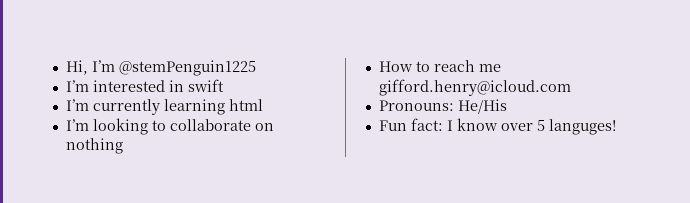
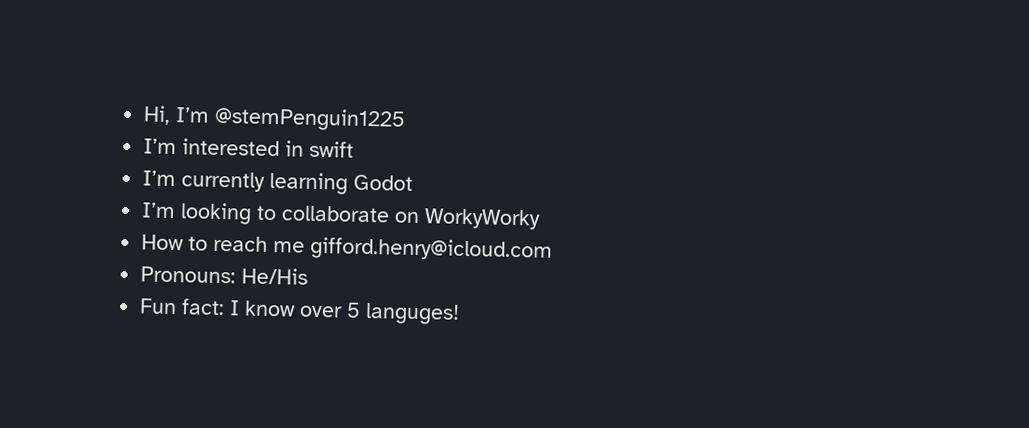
[228,99,263,111] html -> [353,174,414,191] Godot
[65,138,123,154] nothing -> [424,208,542,230] WorkyWorky

